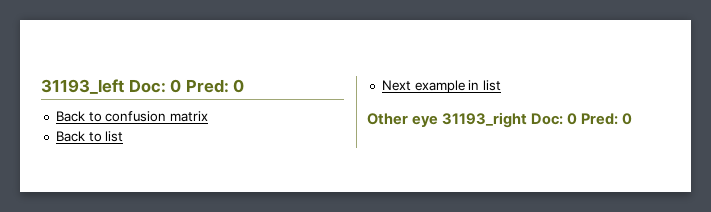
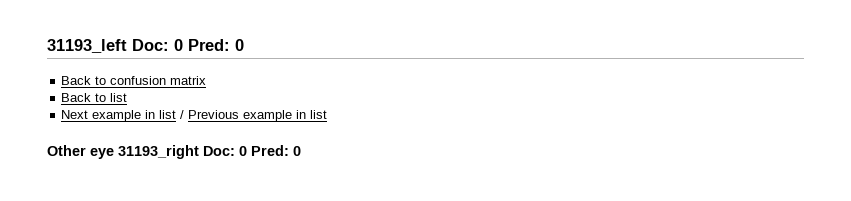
(501, 85) none -> [180,110,328,122] / Previous example in list

